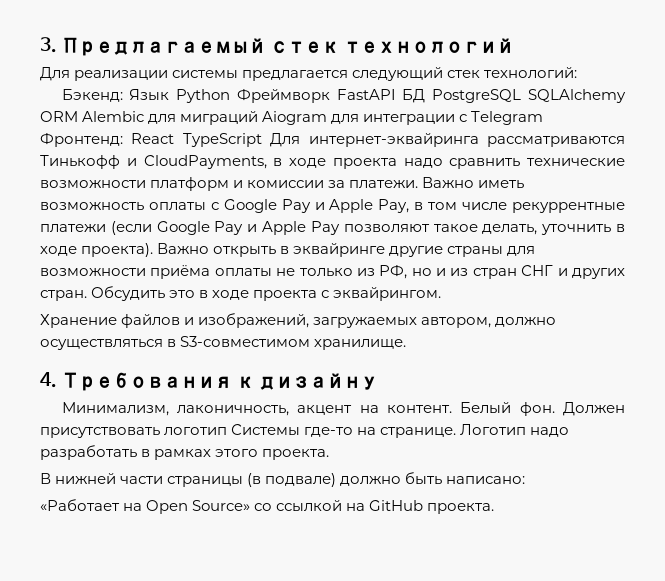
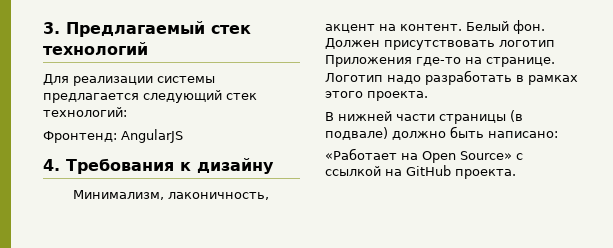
[61,89,626,103] [40,111,544,125] [40,133,625,147] [40,155,625,169] [40,177,525,191] [40,199,626,213] [40,221,626,235] [40,243,536,257] [40,265,625,279] [40,286,442,301] [40,313,557,328] [40,336,407,350] Бэкенд: Язык Python Фреймворк FastAPI БД PostgreSQL SQLAlchemy ORM Alembic для миграций Aiogram для интеграции с Telegram Фронтенд: React TypeScript Для интернет-эквайринга рассматриваются Тинькофф и CloudPayments, в ходе проекта надо сравнить технические возможности платформ и комиссии за платежи. Важно иметь возможность оплаты с Google Pay и Apple Pay, в том числе рекуррентные платежи (если Google Pay и Apple Pay позволяют такое делать, уточнить в ходе проекта). Важно открыть в эквайринге другие страны для возможности приёма оплаты не только из РФ, но и из стран СНГ и других стран. Обсудить это в ходе проекта с эквайрингом. // Хранение файлов и изображений, загружаемых автором, должно осуществляться в S3-совместимом хранилище. -> [43,129,183,143] Фронтенд: AngularJS
[231,424,301,436] Системы -> [325,55,412,67] Приложения
[254,503,273,511] со -> [516,153,523,160] с

